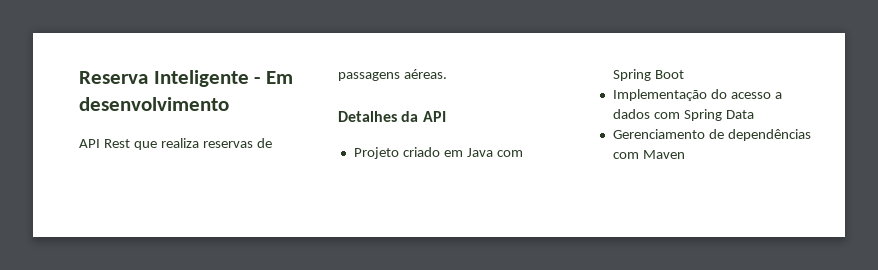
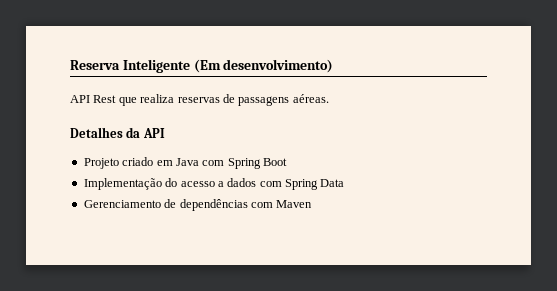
[254,71,293,84] [79,97,229,111] - Em desenvolvimento -> [193,59,334,73] (Em desenvolvimento)

